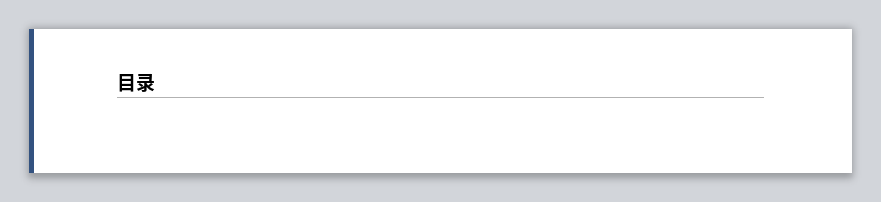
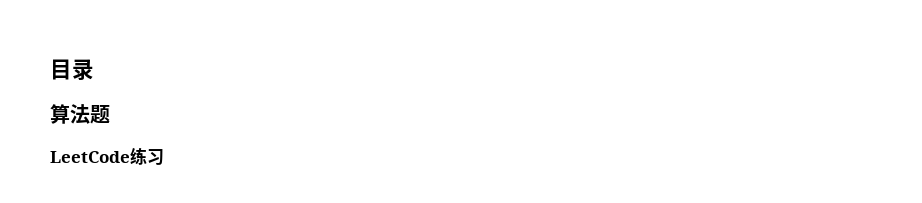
(155, 82) none -> [50,104,110,124] [50,147,164,165] // 算法题 // LeetCode练习

